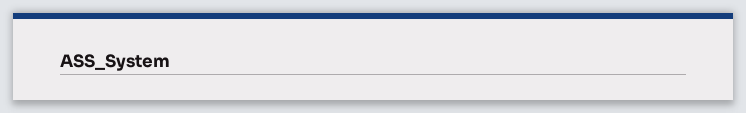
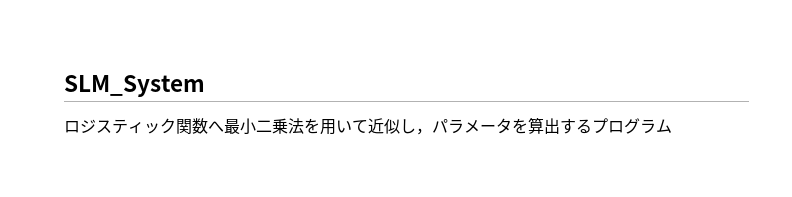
[60,54,170,71] ASS_System -> [64,75,205,97] [64,117,672,135] SLM_System // ロジスティック関数へ最小二乗法を用いて近似し，パラメータを算出するプログラム

